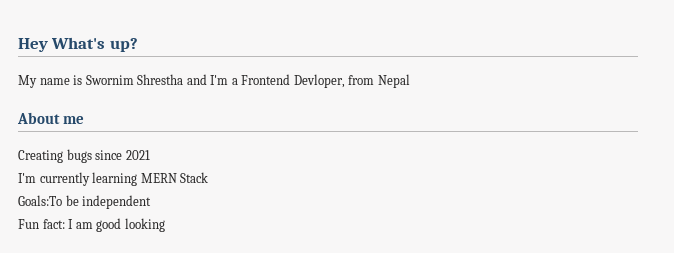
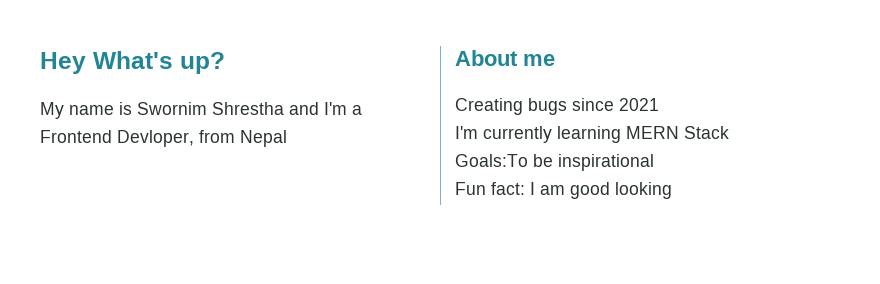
[82,195,152,209] independent -> [558,154,654,171] inspirational

